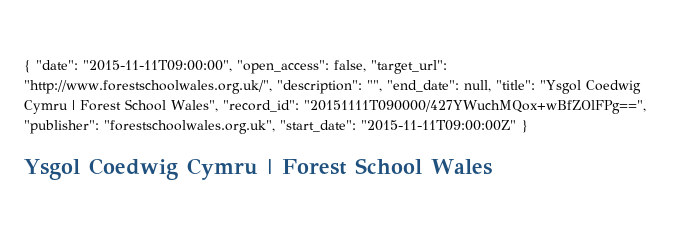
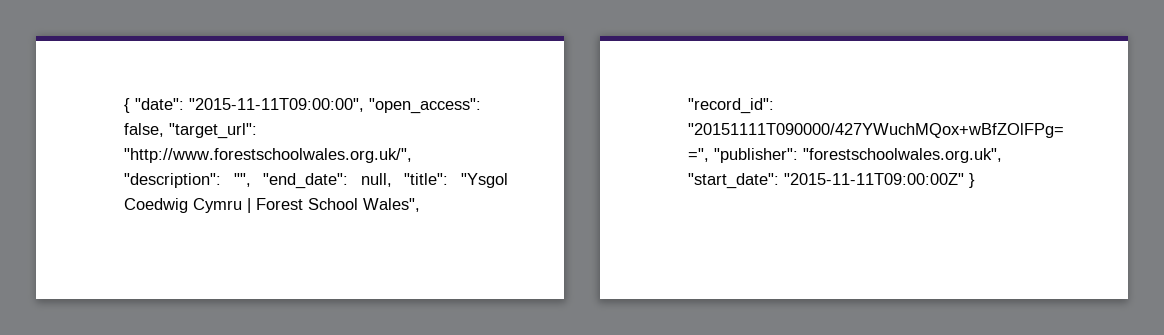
[24,158,492,180] // Ysgol Coedwig Cymru | Forest School Wales -> (975, 180) none

